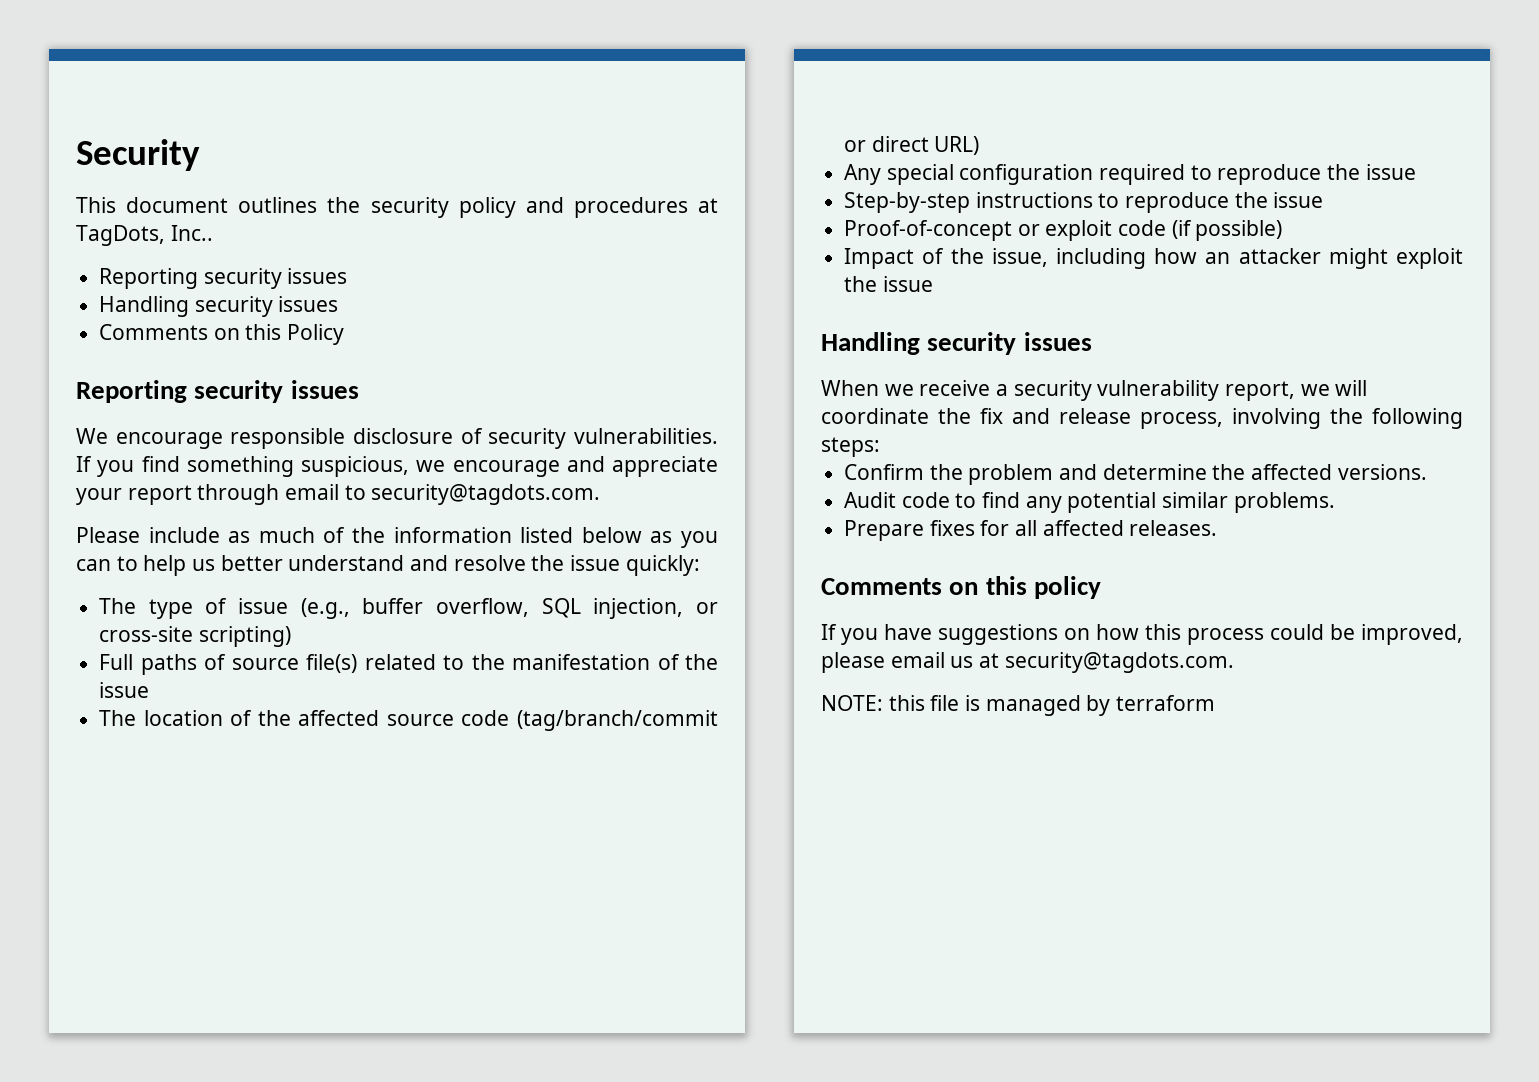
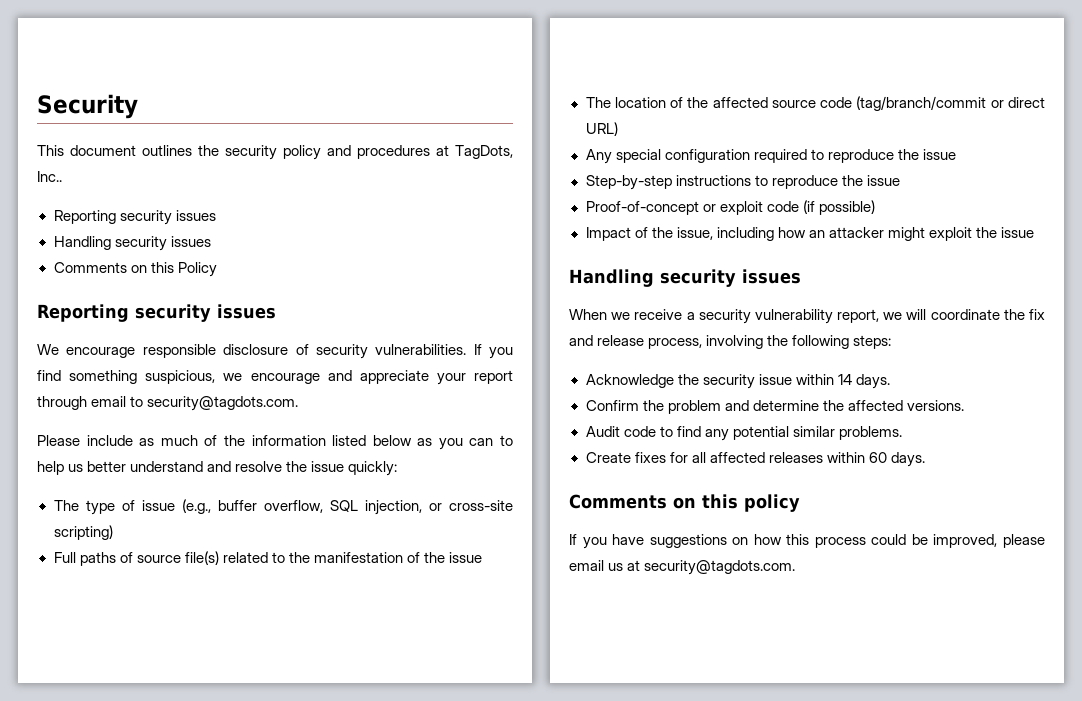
(880, 447) none -> [585,374,890,389] // Acknowledge the security issue within 14 days.
[844,520,925,541] Prepare -> [585,452,631,463] Create
[1129,520,1218,536] releases. -> [768,452,925,467] releases within 60 days.
[821,695,1216,716] // NOTE: this file is managed by terraform -> (796, 567) none

